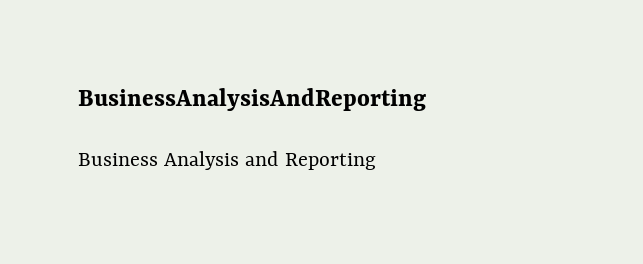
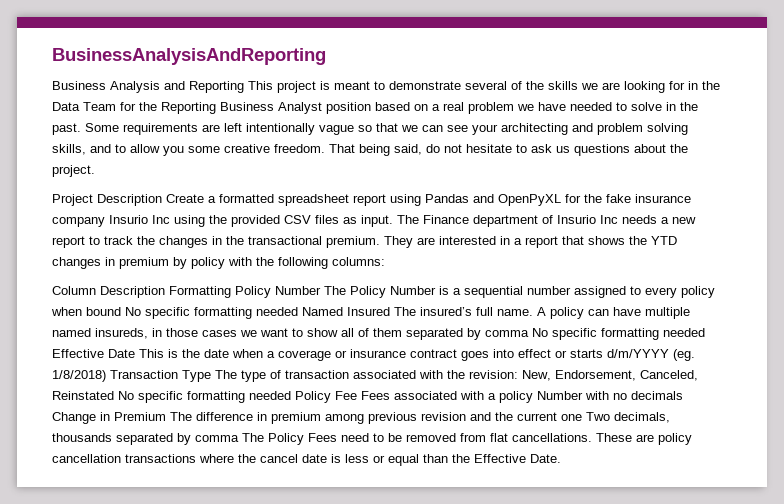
(376, 161) none -> [248,81,720,93] [52,102,698,114] [52,123,688,135] [52,144,688,156] [52,165,95,177] [52,194,691,206] [52,215,696,227] [52,236,677,248] [52,257,385,269] [52,286,715,298] [51,307,690,319] [52,328,705,340] [52,349,695,361] [52,370,698,382] [52,391,683,403] [52,412,670,424] [52,433,692,445] [52,454,561,466] This project is meant to demonstrate several of the skills we are looking for in the Data Team for the Reporting Business Analyst position based on a real problem we have needed to solve in the past. Some requirements are left intentionally vague so that we can see your architecting and problem solving skills, and to allow you some creative freedom. That being said, do not hesitate to ask us questions about the project. // Project Description Create a formatted spreadsheet report using Pandas and OpenPyXL for the fake insurance company Insurio Inc using the provided CSV files as input. The Finance department of Insurio Inc needs a new report to track the changes in the transactional premium. They are interested in a report that shows the YTD changes in premium by policy with the following columns: // Column Description Formatting Policy Number The Policy Number is a sequential number assigned to every policy when bound No specific formatting needed Named Insured The insured’s full name. A policy can have multiple named insureds, in those cases we want to show all of them separated by comma No specific formatting needed Effective Date This is the date when a coverage or insurance contract goes into effect or starts d/m/YYYY (eg. 1/8/2018) Transaction Type The type of transaction associated with the revision: New, Endorsement, Canceled, Reinstated No specific formatting needed Policy Fee Fees associated with a policy Number with no decimals Change in Premium The difference in premium among previous revision and the current one Two decimals, thousands separated by comma The Policy Fees need to be removed from flat cancellations. These are policy cancellation transactions where the cancel date is less or equal than the Effective Date.

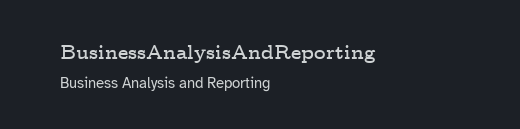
[248,81,720,93] [52,102,698,114] [52,123,688,135] [52,144,688,156] [52,165,95,177] [52,194,691,206] [52,215,696,227] [52,236,677,248] [52,257,385,269] [52,286,715,298] [51,307,690,319] [52,328,705,340] [52,349,695,361] [52,370,698,382] [52,391,683,403] [52,412,670,424] [52,433,692,445] [52,454,561,466] This project is meant to demonstrate several of the skills we are looking for in the Data Team for the Reporting Business Analyst position based on a real problem we have needed to solve in the past. Some requirements are left intentionally vague so that we can see your architecting and problem solving skills, and to allow you some creative freedom. That being said, do not hesitate to ask us questions about the project. // Project Description Create a formatted spreadsheet report using Pandas and OpenPyXL for the fake insurance company Insurio Inc using the provided CSV files as input. The Finance department of Insurio Inc needs a new report to track the changes in the transactional premium. They are interested in a report that shows the YTD changes in premium by policy with the following columns: // Column Description Formatting Policy Number The Policy Number is a sequential number assigned to every policy when bound No specific formatting needed Named Insured The insured’s full name. A policy can have multiple named insureds, in those cases we want to show all of them separated by comma No specific formatting needed Effective Date This is the date when a coverage or insurance contract goes into effect or starts d/m/YYYY (eg. 1/8/2018) Transaction Type The type of transaction associated with the revision: New, Endorsement, Canceled, Reinstated No specific formatting needed Policy Fee Fees associated with a policy Number with no decimals Change in Premium The difference in premium among previous revision and the current one Two decimals, thousands separated by comma The Policy Fees need to be removed from flat cancellations. These are policy cancellation transactions where the cancel date is less or equal than the Effective Date. -> (270, 84) none

